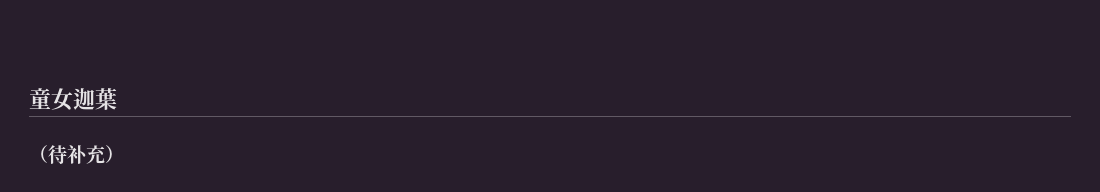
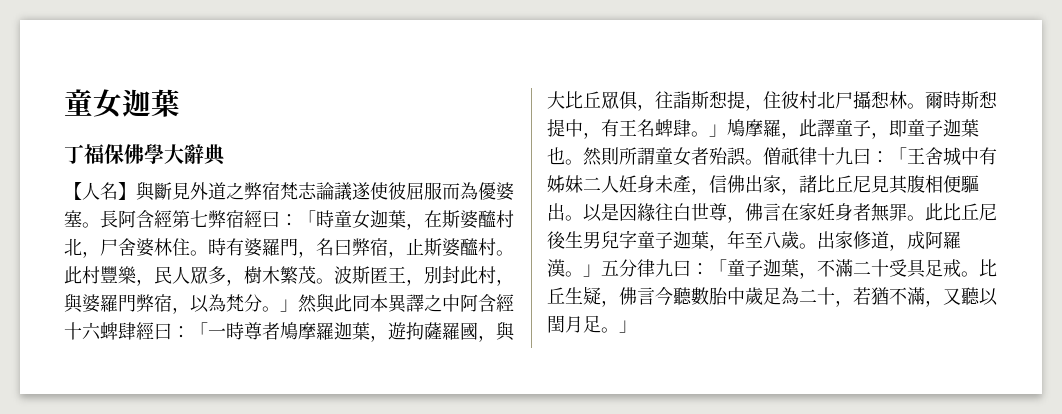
[29,145,124,164] （待补充） -> [64,144,227,166] [64,181,514,201] [64,210,514,230] [64,238,514,258] [64,266,514,286] [64,293,514,314] [64,321,515,342] [547,91,997,111] [547,119,979,139] [547,147,997,166] [547,175,979,195] [547,203,997,223] [547,230,961,251] [547,259,997,279] [547,286,998,307] [547,315,637,333] 丁福保佛學大辭典 // 【人名】與斷見外道之弊宿梵志論議遂使彼屈服而為優婆塞。長阿含經第七弊宿經曰：「時童女迦葉，在斯婆醯村北，尸舍婆林住。時有婆羅門，名曰弊宿，止斯婆醯村。此村豐樂，民人眾多，樹木繁茂。波斯匿王，別封此村，與婆羅門弊宿，以為梵分。」然與此同本異譯之中阿含經十六蜱肆經曰：「一時尊者鳩摩羅迦葉，遊拘薩羅國，與大比丘眾俱，往詣斯惒提，住彼村北尸攝惒林。爾時斯惒提中，有王名蜱肆。」鳩摩羅，此譯童子，即童子迦葉也。然則所謂童女者殆誤。僧祇律十九曰：「王舍城中有姊妹二人妊身未產，信佛出家，諸比丘尼見其腹相便驅出。以是因緣往白世尊，佛言在家妊身者無罪。此比丘尼後生男兒字童子迦葉，年至八歲。出家修道，成阿羅漢。」五分律九曰：「童子迦葉，不滿二十受具足戒。比丘生疑，佛言今聽數胎中歲足為二十，若猶不滿，又聽以閏月足。」

